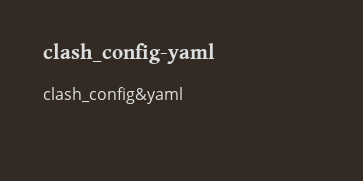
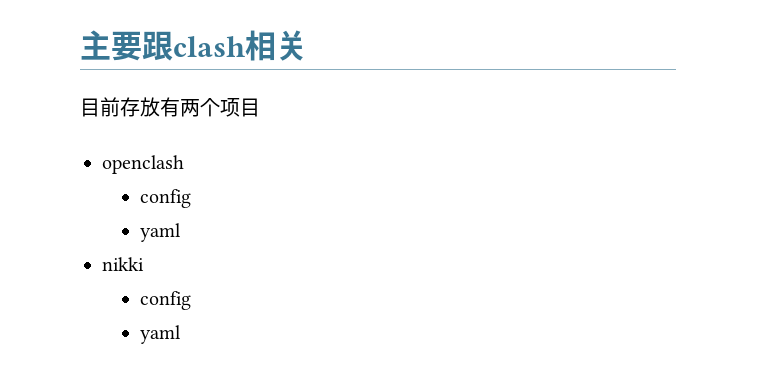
[43,43,215,64] [43,87,183,104] clash_config-yaml // clash_config&yaml -> [80,30,307,61] [80,97,260,117] [102,155,184,174] [139,189,191,208] [139,223,181,242] [102,257,144,271] [139,291,191,310] [139,325,181,344] 主要跟clash相关 // 目前存放有两个项目 // openclash // config // yaml // nikki // config // yaml

